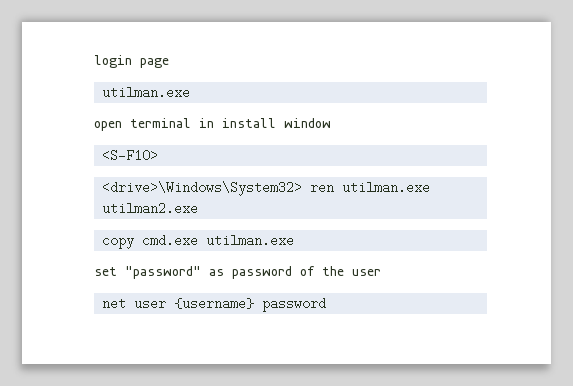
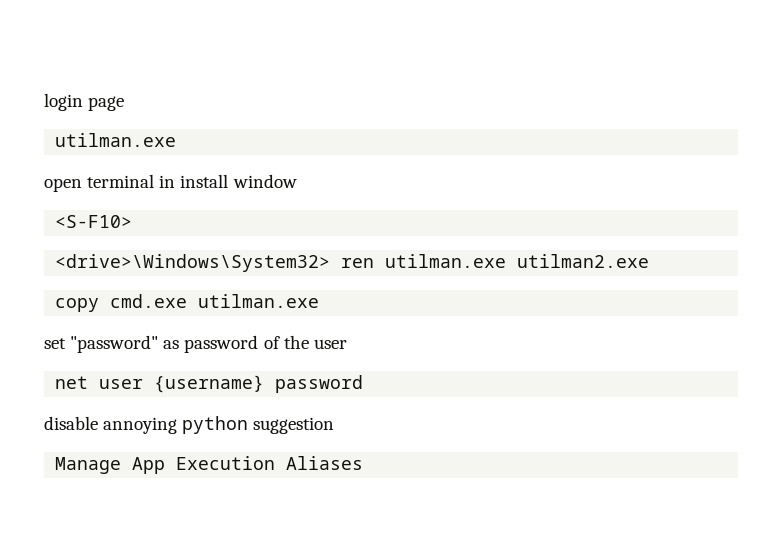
(327, 304) none -> [44,416,335,434] [55,456,364,474] // disable annoying python suggestion // Manage App Execution Aliases

